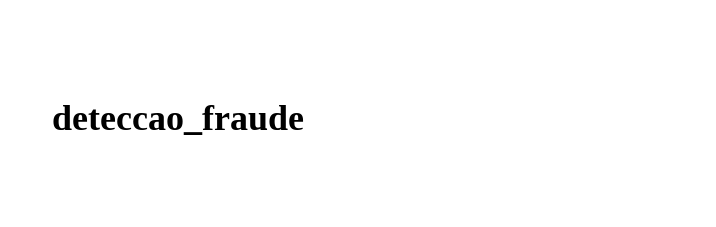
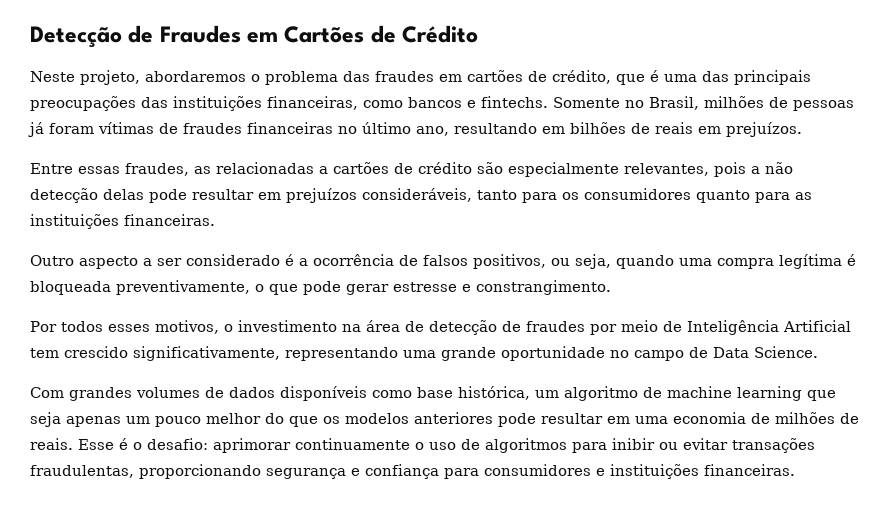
[52,105,304,135] deteccao_fraude -> [30,25,479,48] [30,70,811,85] [30,96,854,111] [28,122,802,137] [30,162,793,177] [30,188,812,203] [30,214,215,229] [30,254,856,269] [30,280,611,295] [30,320,851,335] [30,346,818,361] [30,386,836,401] [30,412,859,427] [30,438,815,453] [30,464,795,479] Detecção de Fraudes em Cartões de Crédito // Neste projeto, abordaremos o problema das fraudes em cartões de crédito, que é uma das principais preocupações das instituições financeiras, como bancos e fintechs. Somente no Brasil, milhões de pessoas já foram vítimas de fraudes financeiras no último ano, resultando em bilhões de reais em prejuízos. // Entre essas fraudes, as relacionadas a cartões de crédito são especialmente relevantes, pois a não detecção delas pode resultar em prejuízos consideráveis, tanto para os consumidores quanto para as instituições financeiras. // Outro aspecto a ser considerado é a ocorrência de falsos positivos, ou seja, quando uma compra legítima é bloqueada preventivamente, o que pode gerar estresse e constrangimento. // Por todos esses motivos, o investimento na área de detecção de fraudes por meio de Inteligência Artificial tem crescido significativamente, representando uma grande oportunidade no campo de Data Science. // Com grandes volumes de dados disponíveis como base histórica, um algoritmo de machine learning que seja apenas um pouco melhor do que os modelos anteriores pode resultar em uma economia de milhões de reais. Esse é o desafio: aprimorar continuamente o uso de algoritmos para inibir ou evitar transações fraudulentas, proporcionando segurança e confiança para consumidores e instituições financeiras.

